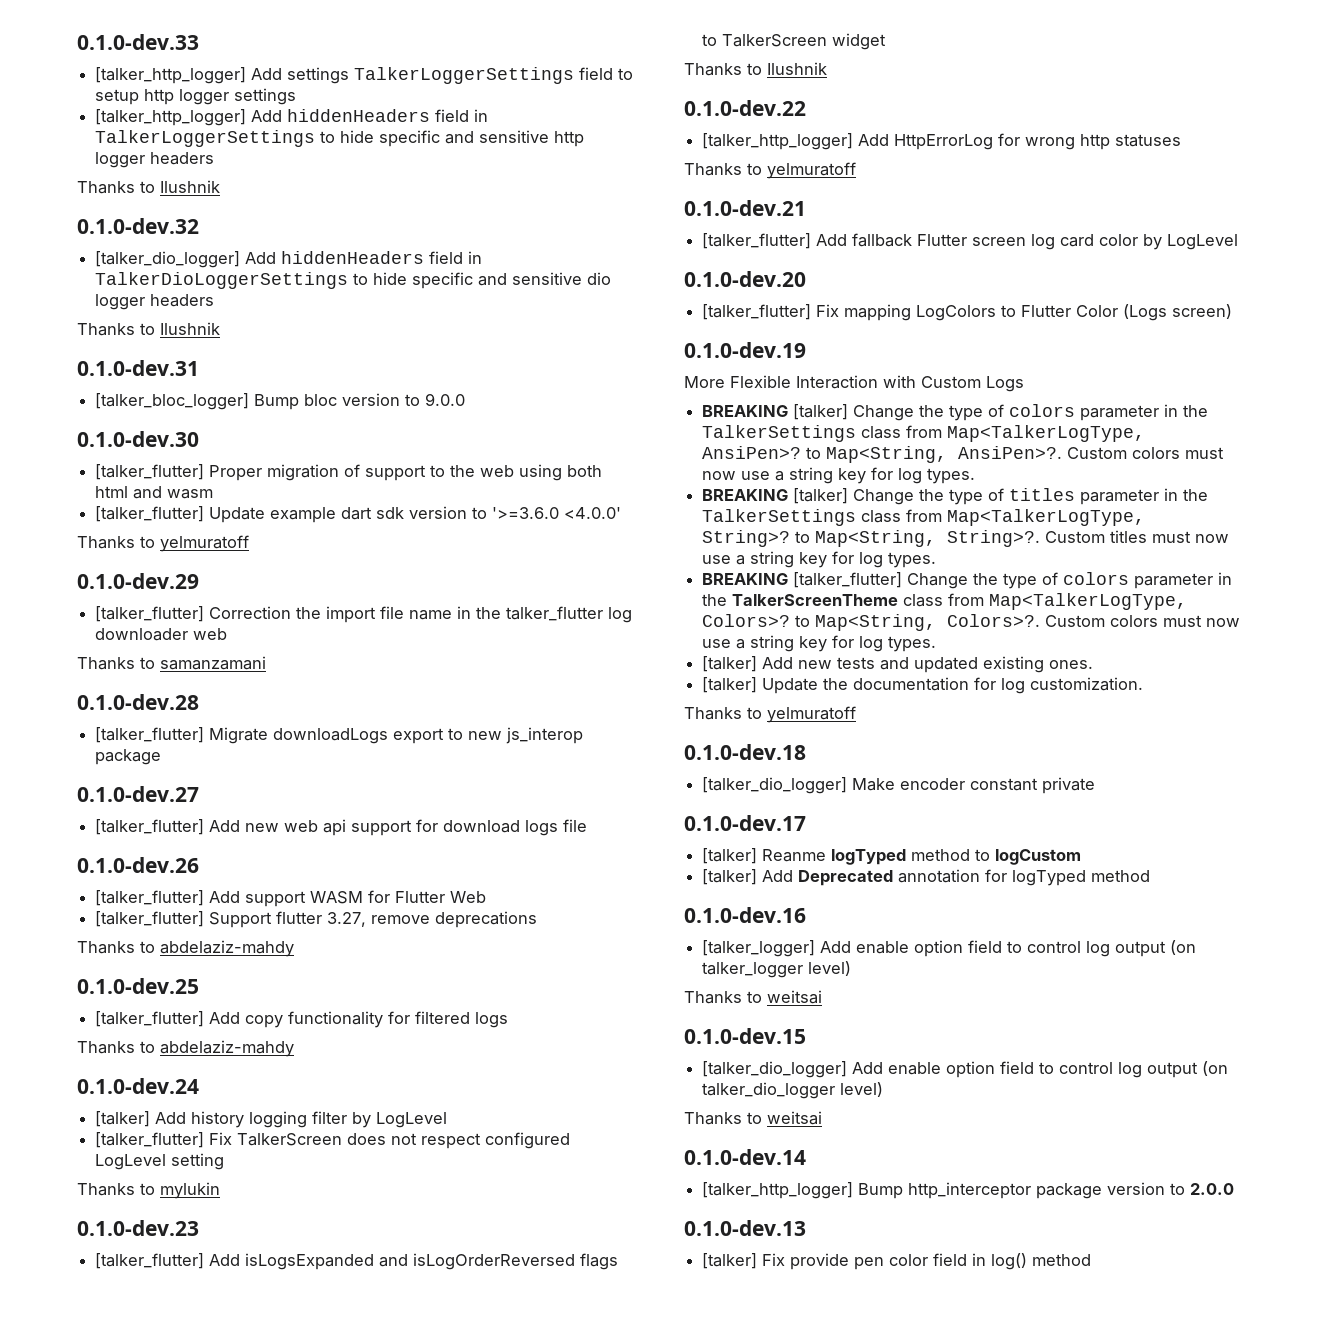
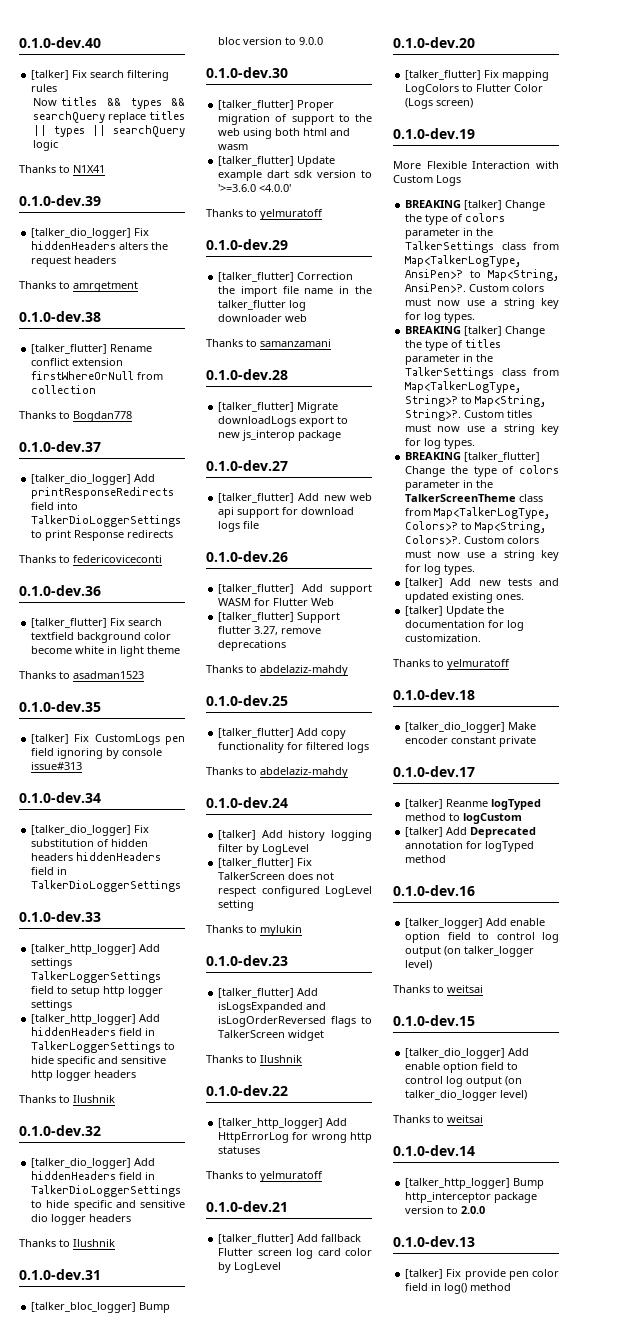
(77, 42) none -> [19,37,101,48] [31,70,170,81] [31,84,58,92] [32,97,185,109] [32,111,185,123] [32,125,185,137] [32,140,58,151] [19,165,105,173] [19,195,101,206] [31,228,150,239] [31,241,169,250] [31,256,117,267] [19,281,138,292] [19,311,101,322] [31,344,153,354] [31,358,124,366] [31,371,164,380] [31,385,97,394] [19,411,132,422] [19,441,101,452] [31,474,156,485] [31,487,175,499] [31,502,79,510] [31,515,182,527] [31,530,174,541] [19,555,162,563] [19,585,101,596] [31,618,163,628] [31,632,172,643] [31,646,181,657] [19,671,144,679] [19,701,101,712] [31,734,185,745] [31,748,163,759] [31,762,83,770] [19,792,101,803] [31,825,150,836] [31,839,149,847] [31,852,162,861] [31,867,68,875] [31,880,182,892] 0.1.0-dev.40 // [talker] Fix search filtering rules // Now titles && types && searchQuery replace titles || types || searchQuery logic // Thanks to N1X41 // 0.1.0-dev.39 // [talker_dio_logger] Fix hiddenHeaders alters the request headers // Thanks to amrgetment // 0.1.0-dev.38 // [talker_flutter] Rename conflict extension firstWhereOrNull from collection // Thanks to Bogdan778 // 0.1.0-dev.37 // [talker_dio_logger] Add printResponseRedirects field into TalkerDioLoggerSettings to print Response redirects // Thanks to federicoviceconti // 0.1.0-dev.36 // [talker_flutter] Fix search textfield background color become white in light theme // Thanks to asadman1523 // 0.1.0-dev.35 // [talker] Fix CustomLogs pen field ignoring by console issue#313 // 0.1.0-dev.34 // [talker_dio_logger] Fix substitution of hidden headers hiddenHeaders field in TalkerDioLoggerSettings //

